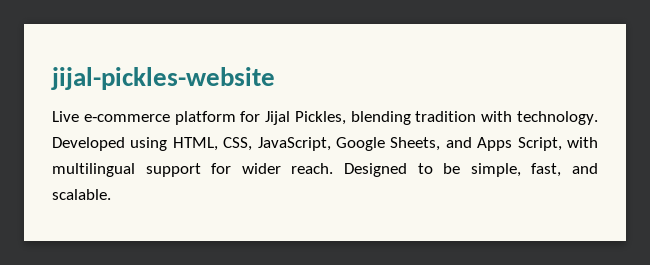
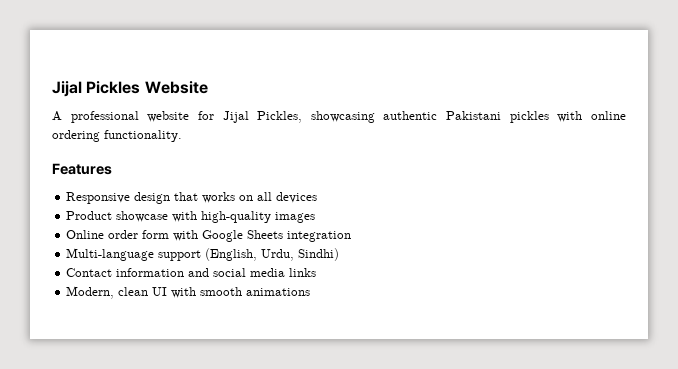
[51,67,275,90] [52,111,598,125] [52,137,598,151] [52,163,599,177] [52,189,111,200] jijal-pickles-website // Live e‑commerce platform for Jijal Pickles, blending tradition with technology. Developed using HTML, CSS, JavaScript, Google Sheets, and Apps Script, with multilingual support for wider reach. Designed to be simple, fast, and scalable. -> [52,81,208,97] [52,111,626,123] [52,130,182,142] [52,163,112,175] [66,192,318,204] [66,211,316,223] [66,230,352,242] [66,248,340,261] [66,268,317,277] [66,286,311,299] Jijal Pickles Website // A professional website for Jijal Pickles, showcasing authentic Pakistani pickles with online ordering functionality. // Features // Responsive design that works on all devices // Product showcase with high-quality images // Online order form with Google Sheets integration // Multi-language support (English, Urdu, Sindhi) // Contact information and social media links // Modern, clean UI with smooth animations

